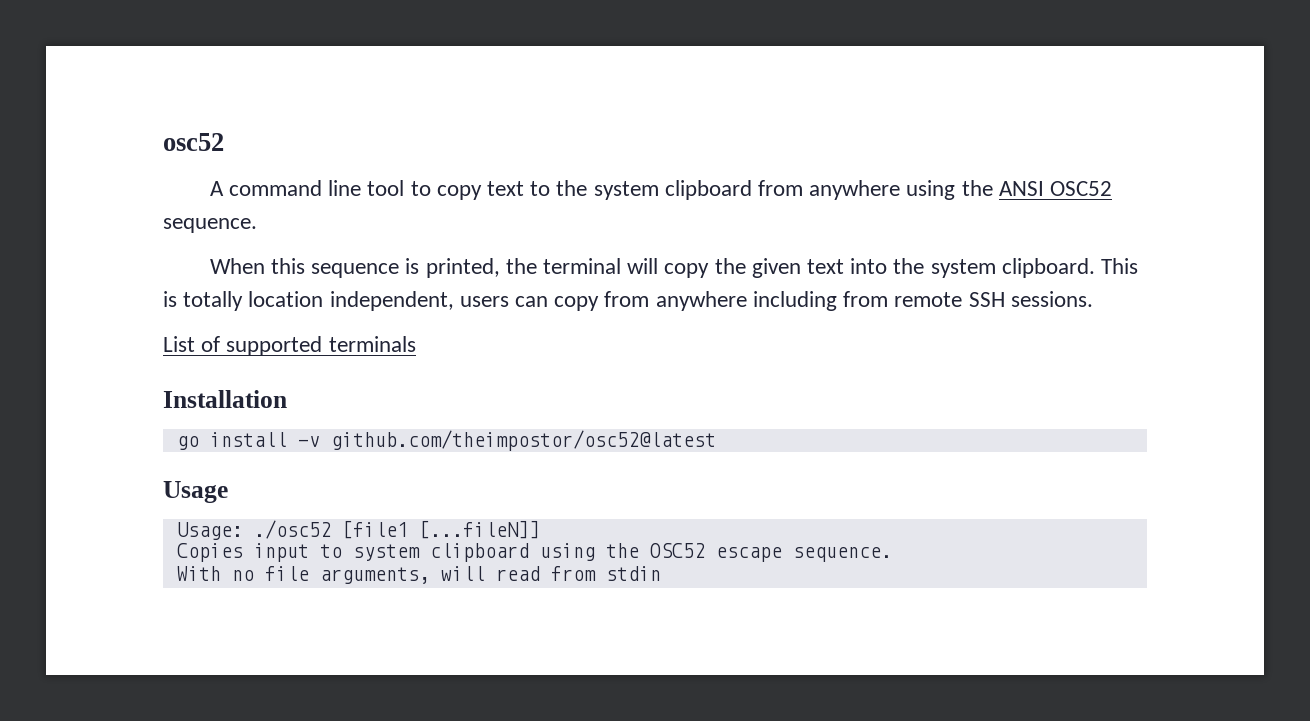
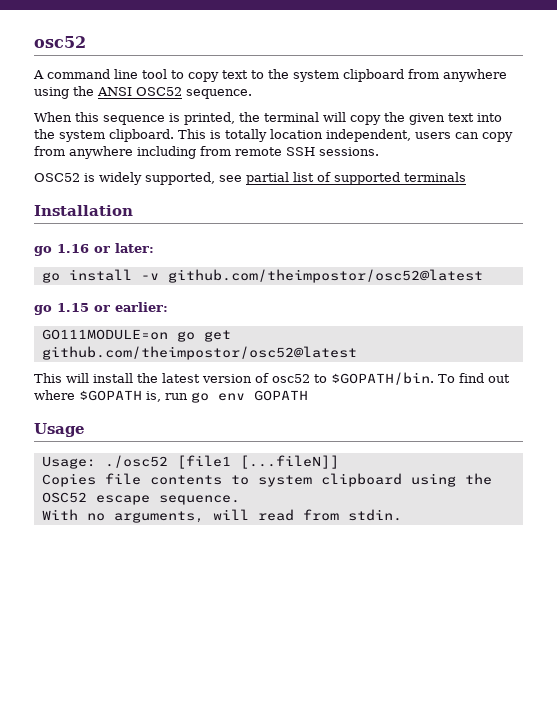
[163,336,195,352] List -> [34,172,314,185] OSC52 is widely supported, see partial list
(287, 399) none -> [34,243,154,256] // go 1.16 or later:
(716, 440) none -> [34,302,168,315] [41,329,231,342] [41,346,357,360] [34,372,510,385] [34,390,308,403] // go 1.15 or earlier: // GO111MODULE=on go get github.com/theimpostor/osc52@latest // This will install the latest version of osc52 to $GOPATH/bin. To find out where $GOPATH is, run go env GOPATH
[253,543,309,562] input -> [104,473,222,485] file contents
[264,566,309,581] file -> (105, 517) none
[605,566,661,581] stdin -> [347,509,402,521] stdin.

